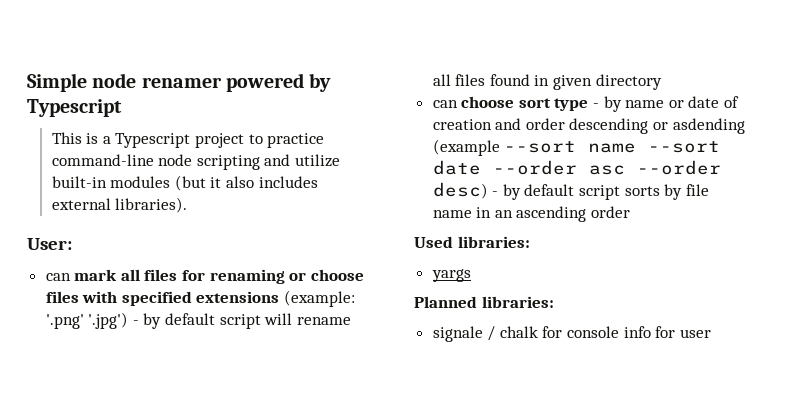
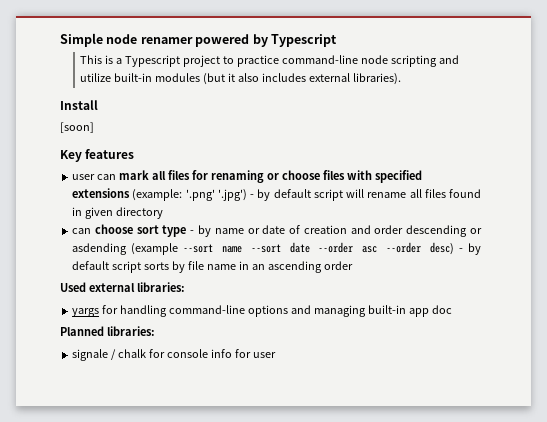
[27,238,72,250] User: // -> [60,100,98,110] [60,122,94,133] [60,149,135,162] [72,174,96,180] Install // [soon] // Key features // user
(453, 242) none -> [88,283,135,292] external
(471, 275) none -> [102,305,452,317] for handling command-line options and managing built-in app doc

